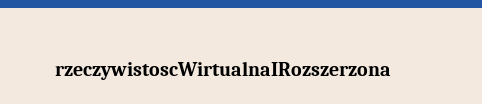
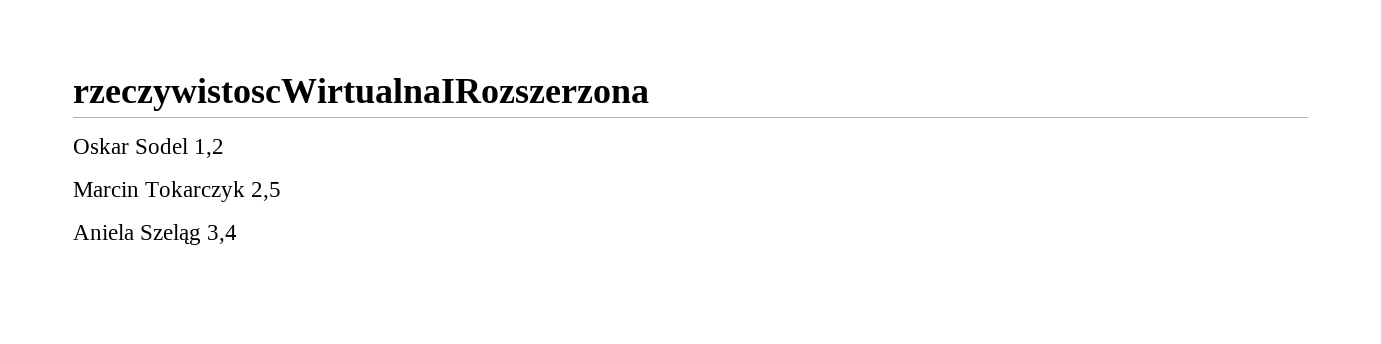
(391, 70) none -> [73,138,225,158] [73,181,282,202] [73,224,238,245] // Oskar Sodel 1,2 // Marcin Tokarczyk 2,5 // Aniela Szeląg 3,4

